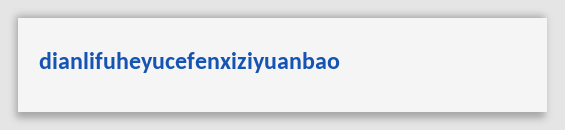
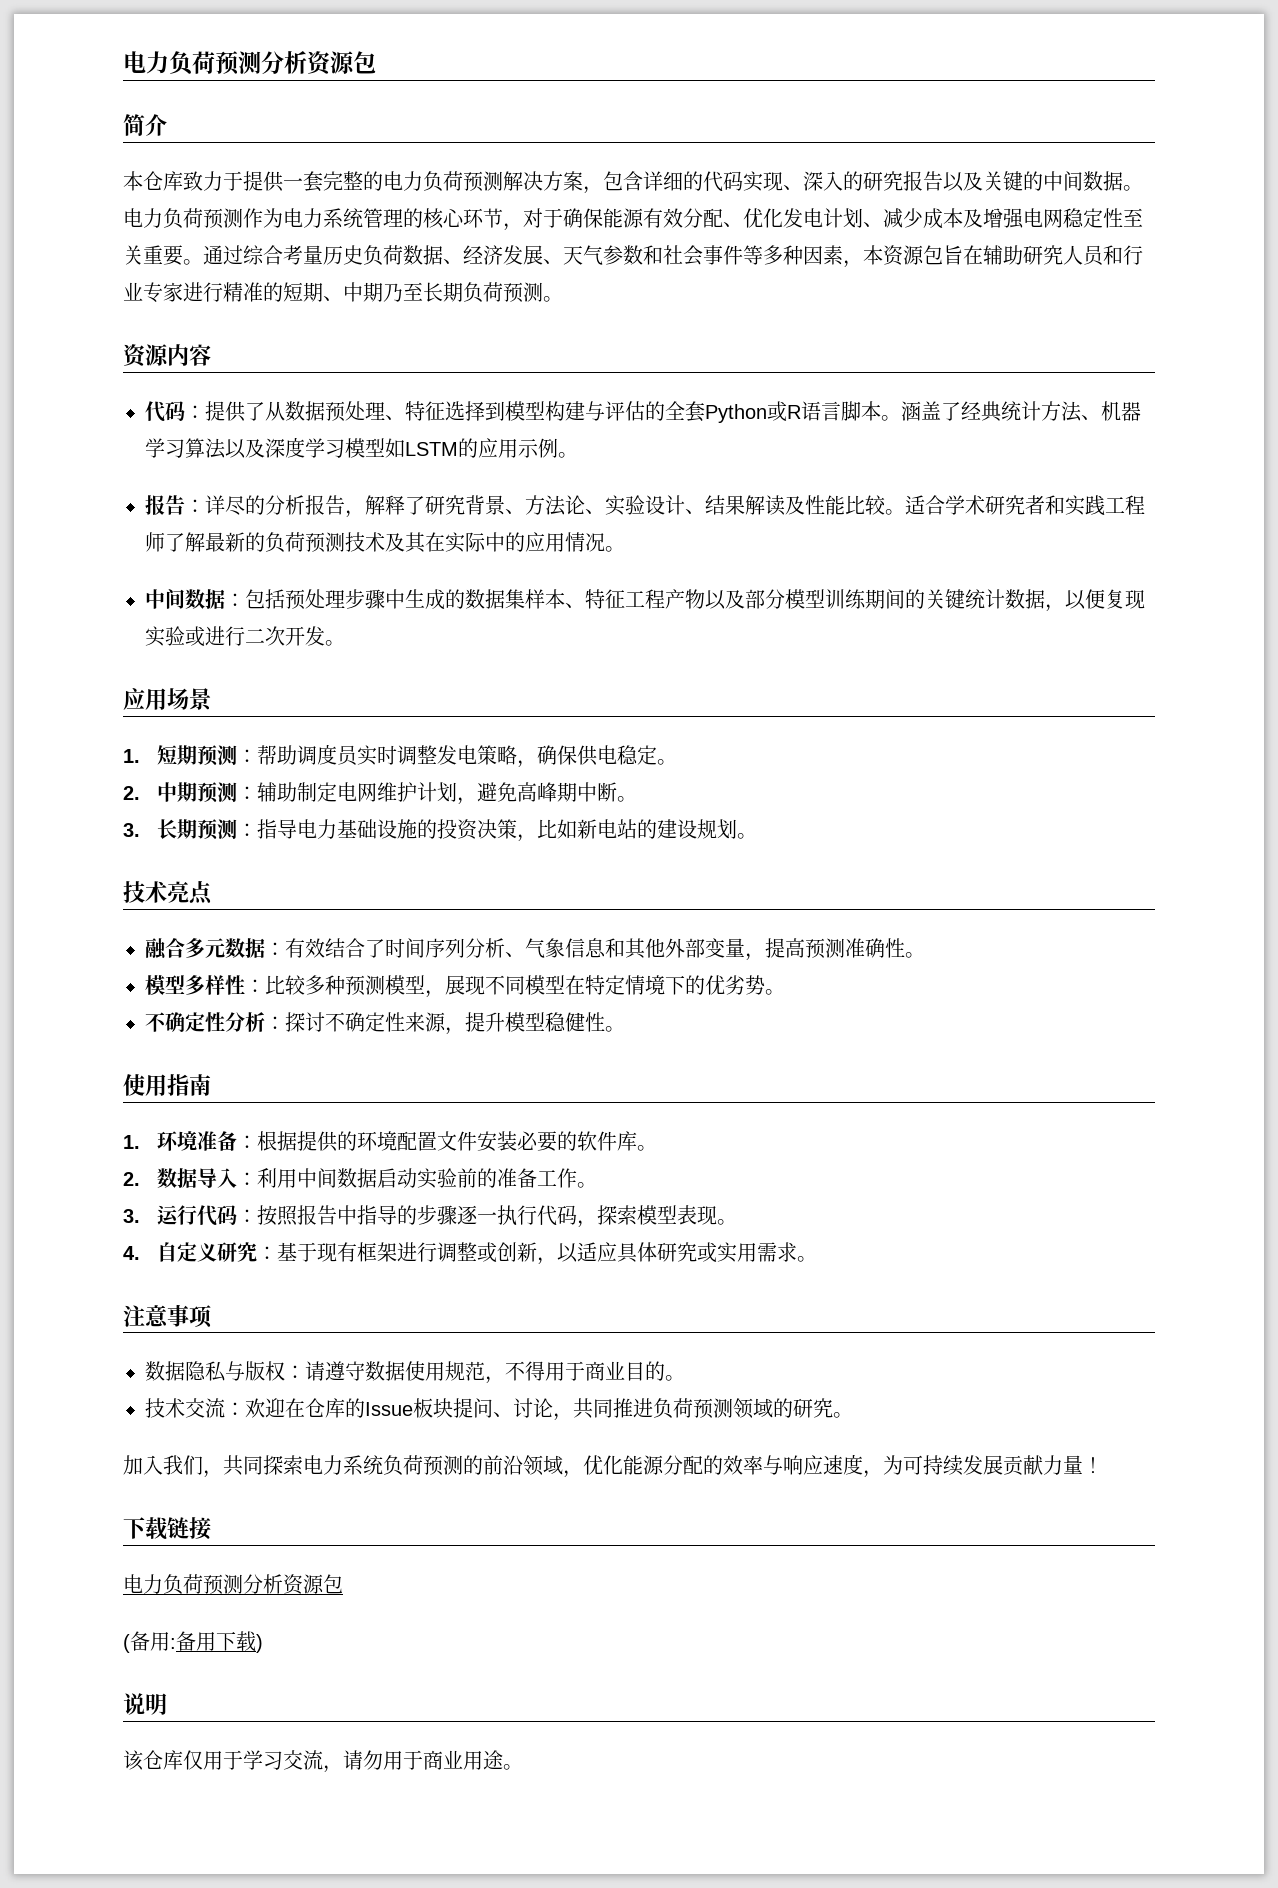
[39,52,340,73] dianlifuheyucefenxiziyuanbao -> [123,51,376,76] [123,114,167,136] [123,171,1143,194] [123,208,1143,231] [123,245,1143,268] [123,282,563,303] [123,344,211,368] [145,401,1141,423] [145,437,578,459] [145,495,1145,518] [145,532,625,553] [145,589,1145,612] [145,626,345,647] [123,688,212,711] [123,744,677,768] [123,782,637,805] [123,819,757,842] [123,881,213,905] [145,938,925,961] [145,975,785,998] [145,1012,625,1035] [123,1074,211,1096] [123,1131,657,1152] [123,1168,597,1189] [123,1205,737,1228] [123,1242,817,1265] [123,1304,212,1328] [145,1361,685,1384] [145,1398,853,1421] [123,1454,1103,1478] [123,1517,211,1540] [123,1574,343,1595] [123,1631,263,1653] [123,1693,167,1715] [123,1750,523,1773] 电力负荷预测分析资源包 // 简介 // 本仓库致力于提供一套完整的电力负荷预测解决方案，包含详细的代码实现、深入的研究报告以及关键的中间数据。电力负荷预测作为电力系统管理的核心环节，对于确保能源有效分配、优化发电计划、减少成本及增强电网稳定性至关重要。通过综合考量历史负荷数据、经济发展、天气参数和社会事件等多种因素，本资源包旨在辅助研究人员和行业专家进行精准的短期、中期乃至长期负荷预测。 // 资源内容 // 代码：提供了从数据预处理、特征选择到模型构建与评估的全套Python或R语言脚本。涵盖了经典统计方法、机器学习算法以及深度学习模型如LSTM的应用示例。 // 报告：详尽的分析报告，解释了研究背景、方法论、实验设计、结果解读及性能比较。适合学术研究者和实践工程师了解最新的负荷预测技术及其在实际中的应用情况。 // 中间数据：包括预处理步骤中生成的数据集样本、特征工程产物以及部分模型训练期间的关键统计数据，以便复现实验或进行二次开发。 // 应用场景 // 1.短期预测：帮助调度员实时调整发电策略，确保供电稳定。 // 2.中期预测：辅助制定电网维护计划，避免高峰期中断。 // 3.长期预测：指导电力基础设施的投资决策，比如新电站的建设规划。 // 技术亮点 // 融合多元数据：有效结合了时间序列分析、气象信息和其他外部变量，提高预测准确性。 // 模型多样性：比较多种预测模型，展现不同模型在特定情境下的优劣势。 // 不确定性分析：探讨不确定性来源，提升模型稳健性。 // 使用指南 // 1.环境准备：根据提供的环境配置文件安装必要的软件库。 // 2.数据导入：利用中间数据启动实验前的准备工作。 // 3.运行代码：按照报告中指导的步骤逐一执行代码，探索模型表现。 // 4.自定义研究：基于现有框架进行调整或创新，以适应具体研究或实用需求。 // 注意事项 // 数据隐私与版权：请遵守数据使用规范，不得用于商业目的。 // 技术交流：欢迎在仓库的Issue板块提问、讨论，共同推进负荷预测领域的研究。 // 加入我们，共同探索电力系统负荷预测的前沿领域，优化能源分配的效率与响应速度，为可持续发展贡献力量！ // 下载链接 // 电力负荷预测分析资源包 // (备用:备用下载) // 说明 // 该仓库仅用于学习交流，请勿用于商业用途。

